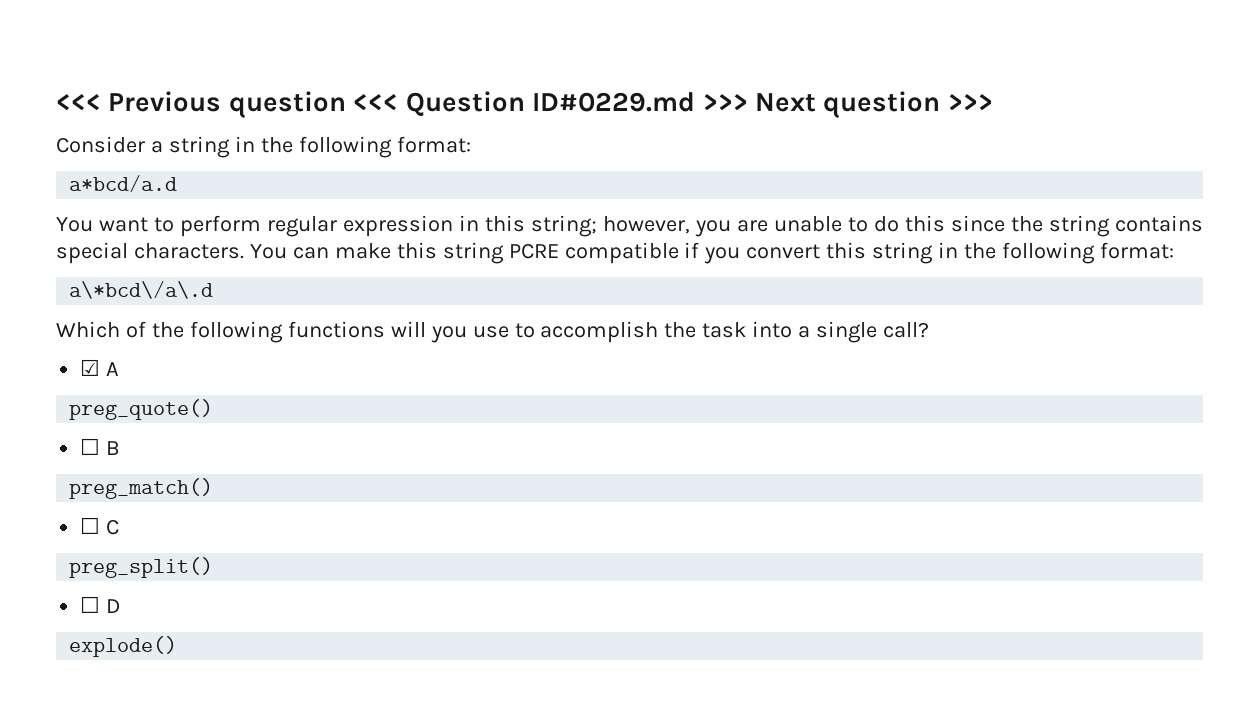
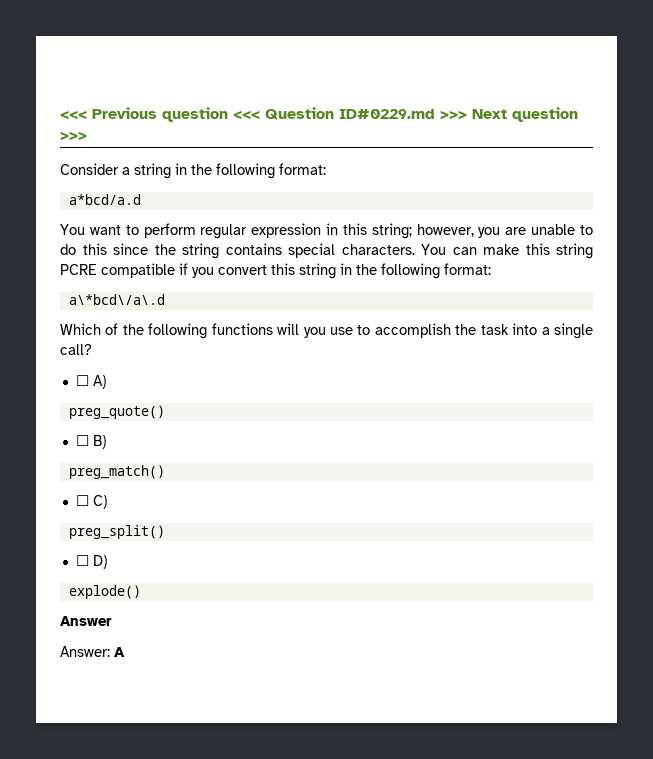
[80,359,120,376] ☑ A -> [75,375,107,389] ☐ A)
[106,441,121,455] B -> [92,435,107,449] B)
[106,519,120,535] C -> [92,495,108,509] C)
[106,599,122,613] D -> [92,555,108,569] D)
(178, 646) none -> [60,616,112,626] [60,646,125,657] // Answer // Answer: A

